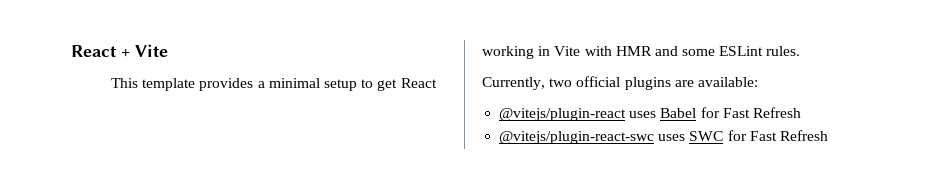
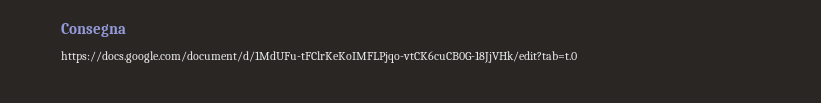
[71,44,168,57] [111,78,437,91] [482,46,801,59] [482,76,758,90] [499,107,801,121] [499,130,828,144] React + Vite // This template provides a minimal setup to get React working in Vite with HMR and some ESLint rules. // Currently, two official plugins are available: // @vitejs/plugin-react uses Babel for Fast Refresh // @vitejs/plugin-react-swc uses SWC for Fast Refresh -> [61,23,126,37] [61,51,577,63] Consegna // https://docs.google.com/document/d/1MdUFu-tFClrKeKoIMFLPjqo-vtCK6cuCB0G-18JjVHk/edit?tab=t.0

